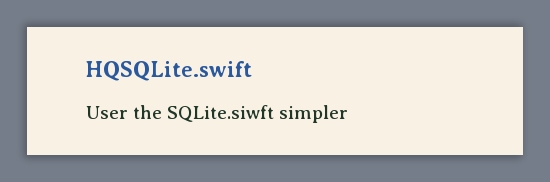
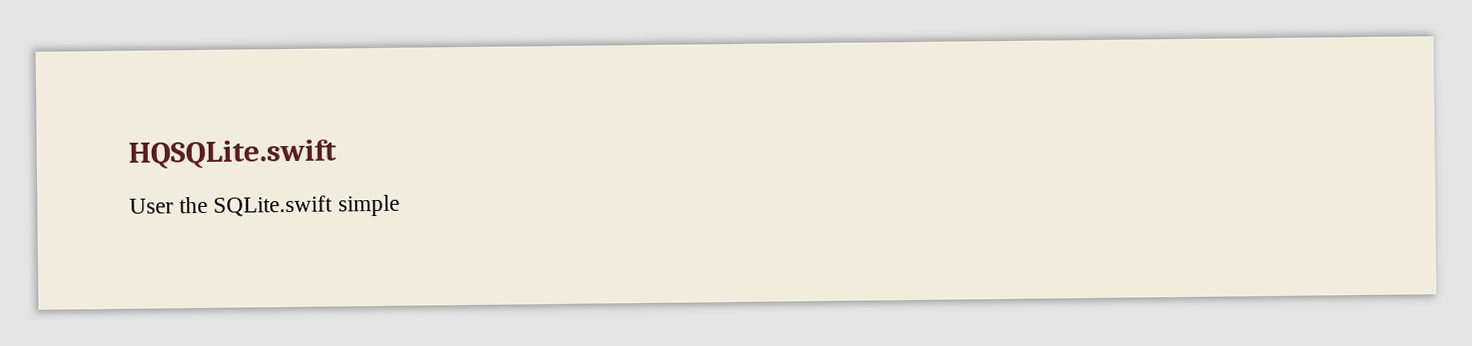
[167,105,349,123] SQLite.siwft simpler -> [213,194,400,217] SQLite.swift simple

